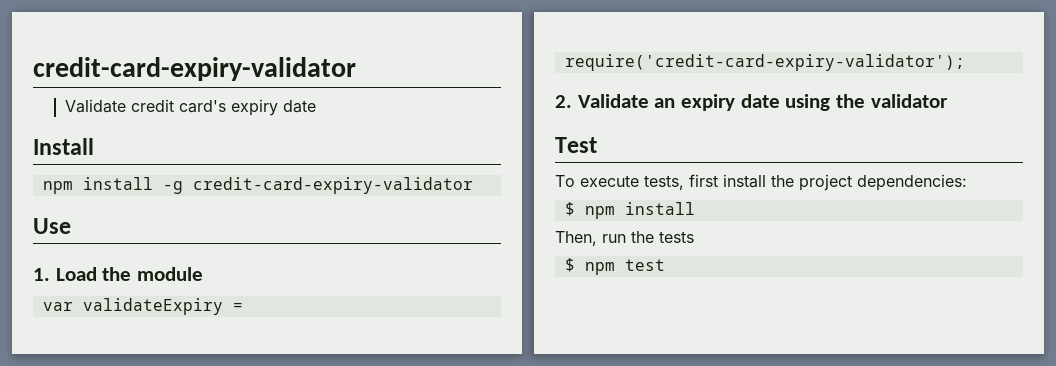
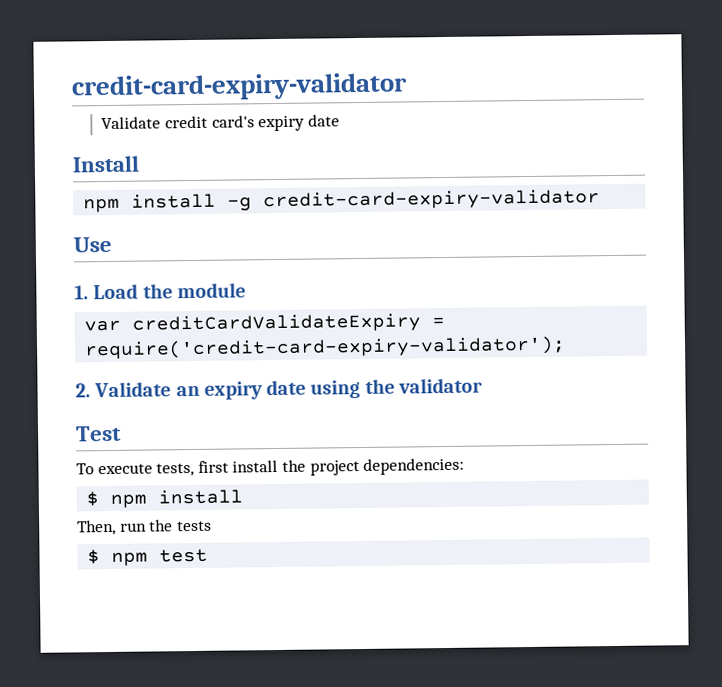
[82,298,223,315] validateExpiry -> [132,313,422,334] creditCardValidateExpiry

